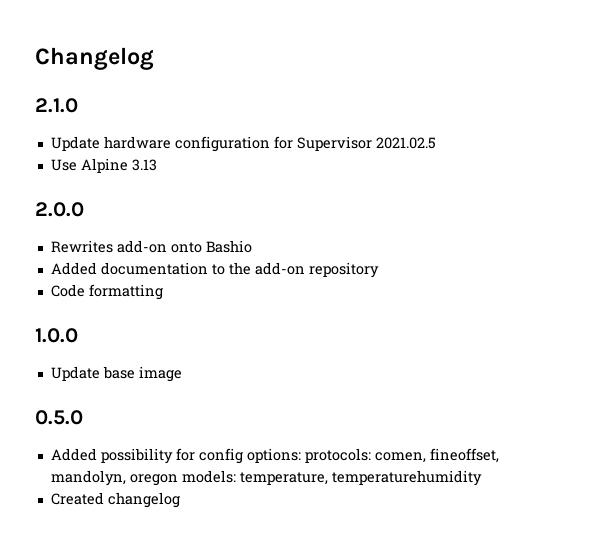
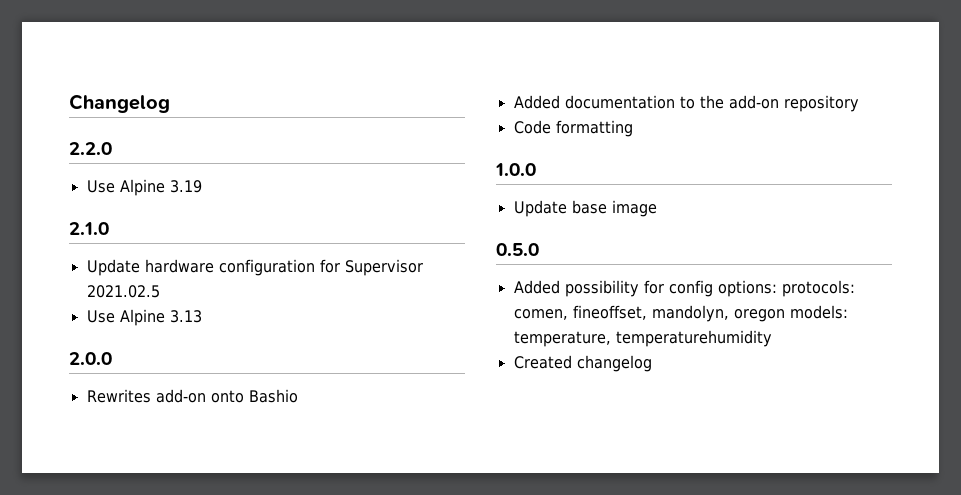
(154, 58) none -> [69,142,112,155] [86,179,202,196] // 2.2.0 // Use Alpine 3.19

